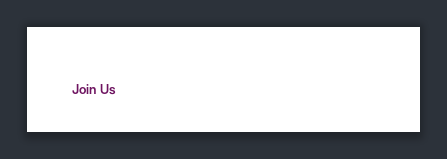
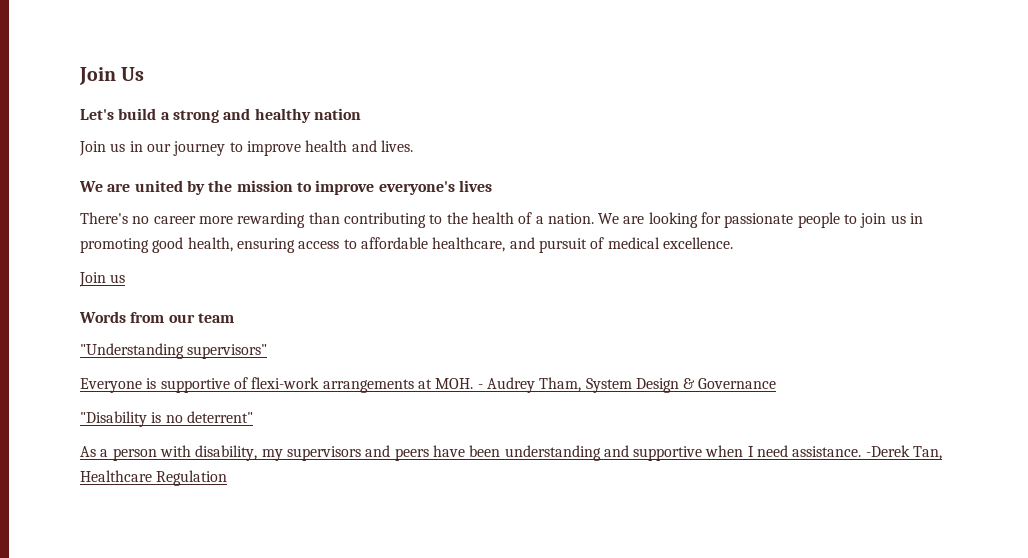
(116, 89) none -> [80,108,361,123] [79,140,413,156] [79,180,492,195] [80,212,924,228] [80,237,733,253] [79,272,126,287] [79,311,234,323] [80,343,268,359] [80,377,777,393] [80,411,253,427] [80,445,943,461] [80,470,228,486] // Let's build a strong and healthy nation // Join us in our journey to improve health and lives. // We are united by the mission to improve everyone's lives // There's no career more rewarding than contributing to the health of a nation. We are looking for passionate people to join us in promoting good health, ensuring access to affordable healthcare, and pursuit of medical excellence. // Join us // Words from our team // "Understanding supervisors" // Everyone is supportive of flexi-work arrangements at MOH. - Audrey Tham, System Design & Governance // "Disability is no deterrent" // As a person with disability, my supervisors and peers have been understanding and supportive when I need assistance. -Derek Tan, Healthcare Regulation

